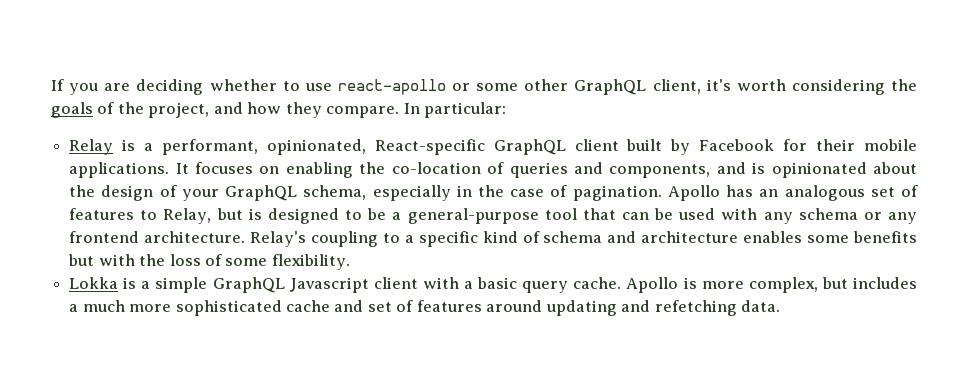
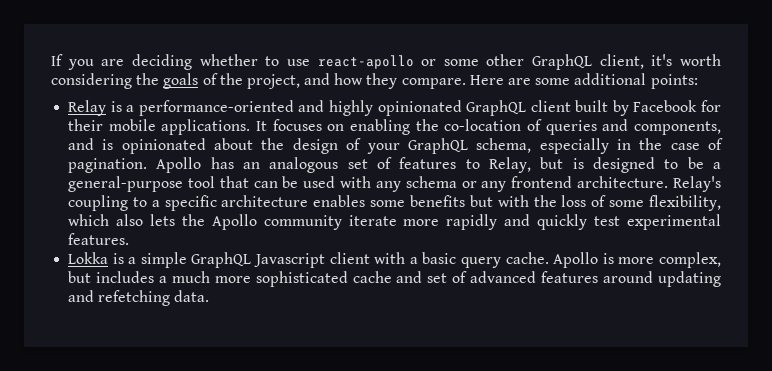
[403,102,507,118] In particular: -> [469,73,698,89] Here are some additional points:
[161,139,485,155] performant, opinionated, React-specific -> [138,100,462,116] performance-oriented and highly opinionated
[482,231,637,243] kind of schema and -> (217, 203) none
[271,254,350,270] flexibility. -> [649,195,722,211] [68,214,722,230] [68,233,130,245] flexibility, which also lets the Apollo community iterate more rapidly and quickly test experimental features.
(414, 306) none -> [470,271,537,283] advanced

